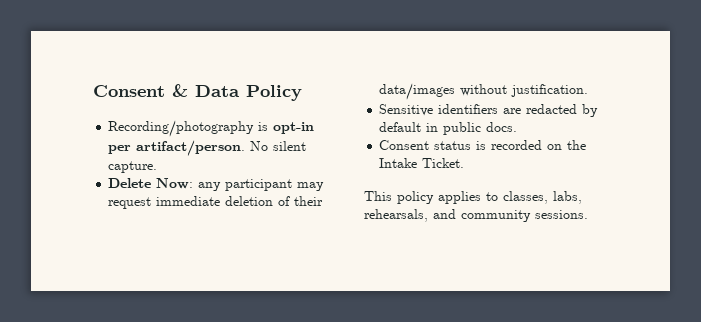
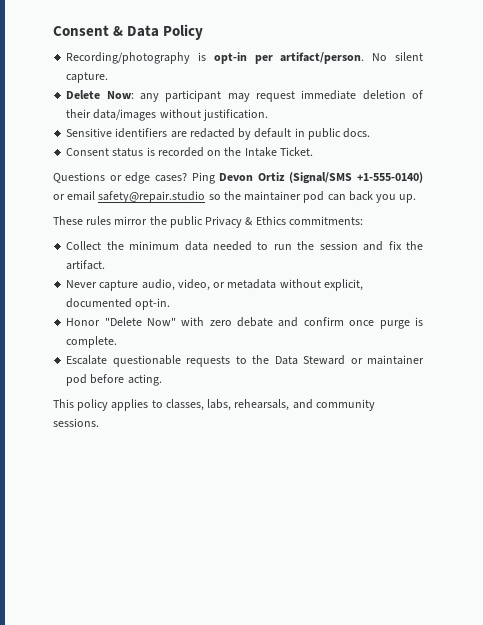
(465, 163) none -> [53,172,423,184] [53,191,417,203] [53,216,363,228] [66,241,423,251] [66,260,106,270] [66,279,363,291] [66,298,171,310] [66,317,423,329] [66,336,118,348] [66,355,424,367] [66,374,162,386] // Questions or edge cases? Ping Devon Ortiz (Signal/SMS +1-555-0140) or email safety@repair.studio so the maintainer pod can back you up. // These rules mirror the public Privacy & Ethics commitments: // Collect the minimum data needed to run the session and fix the artifact. // Never capture audio, video, or metadata without explicit, documented opt-in. // Honor "Delete Now" with zero debate and confirm once purge is complete. // Escalate questionable requests to the Data Steward or maintainer pod before acting.

